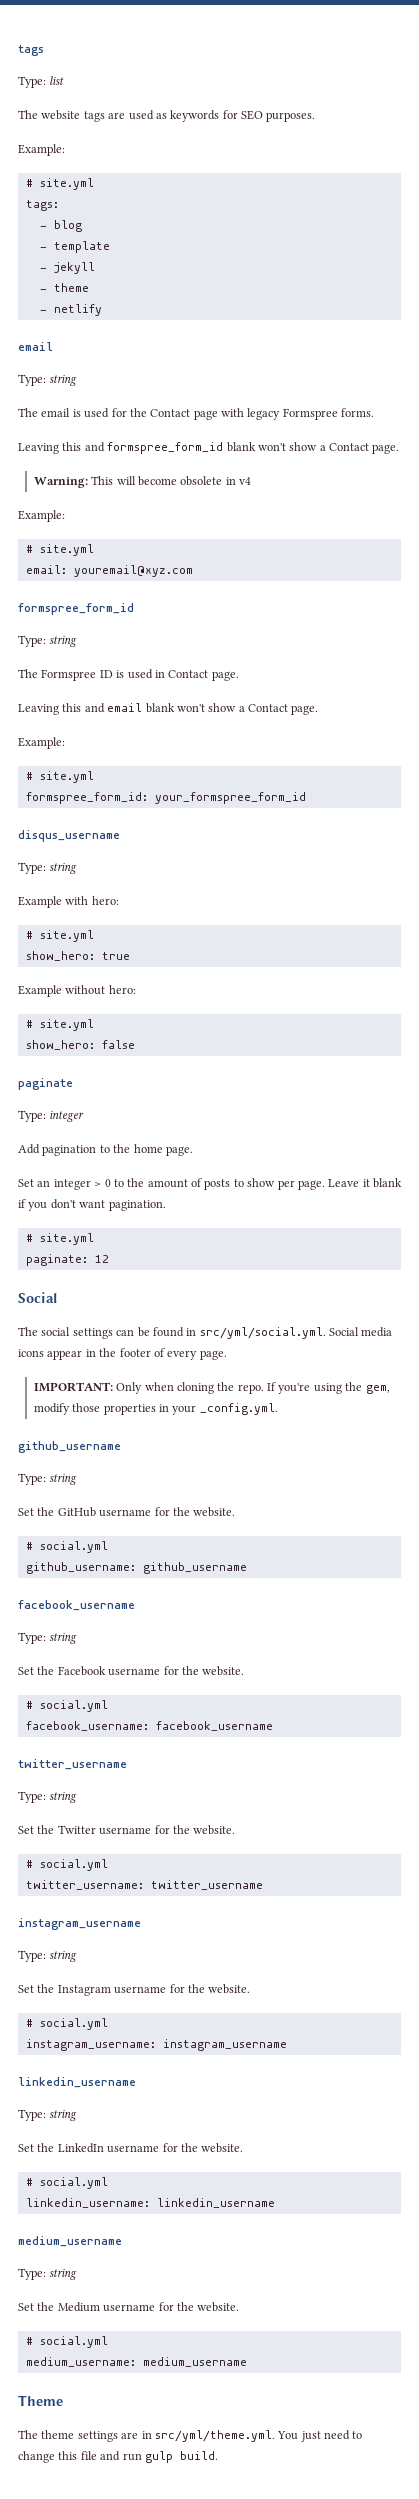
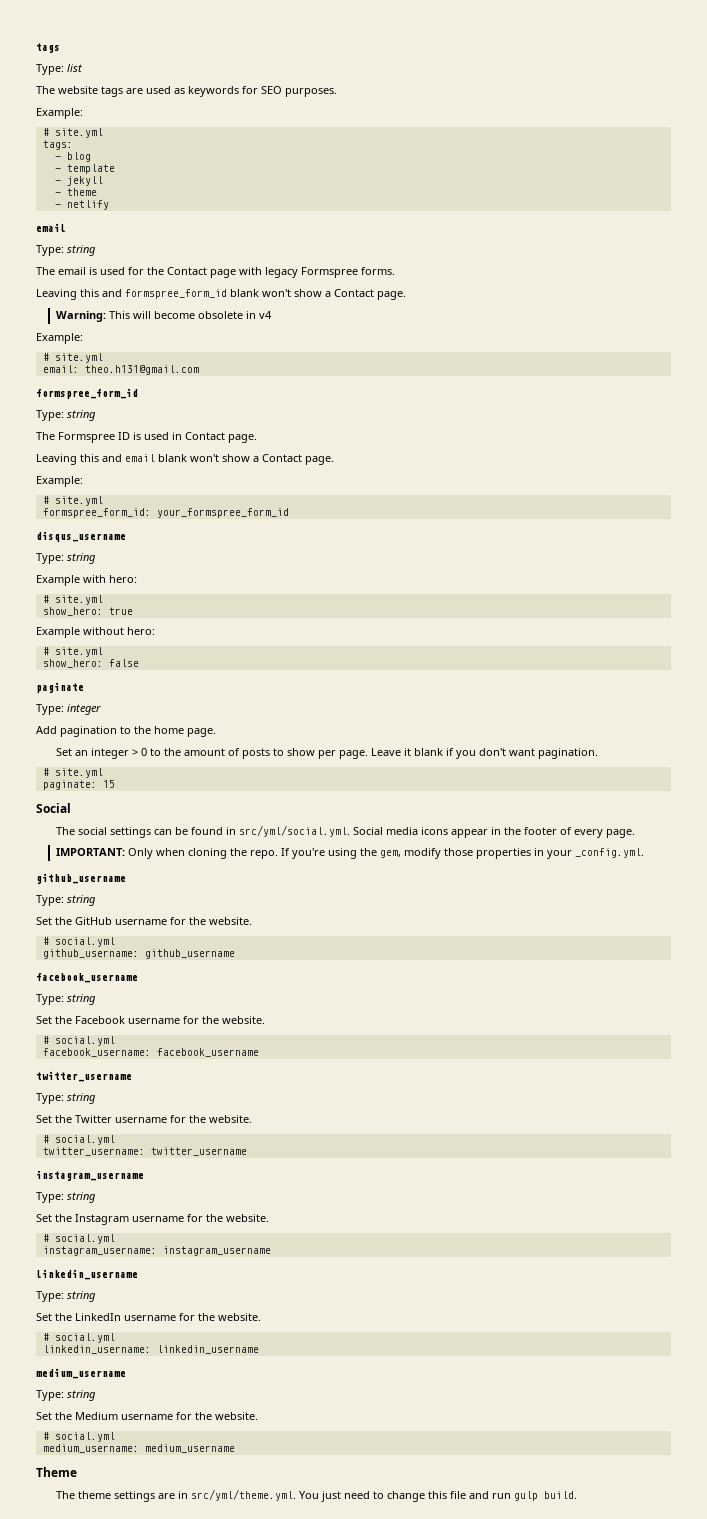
[73,565,193,577] youremail@xyz.com -> [84,365,199,375] theo.h131@gmail.com
[94,1255,109,1263] 12 -> [102,780,115,788] 15

